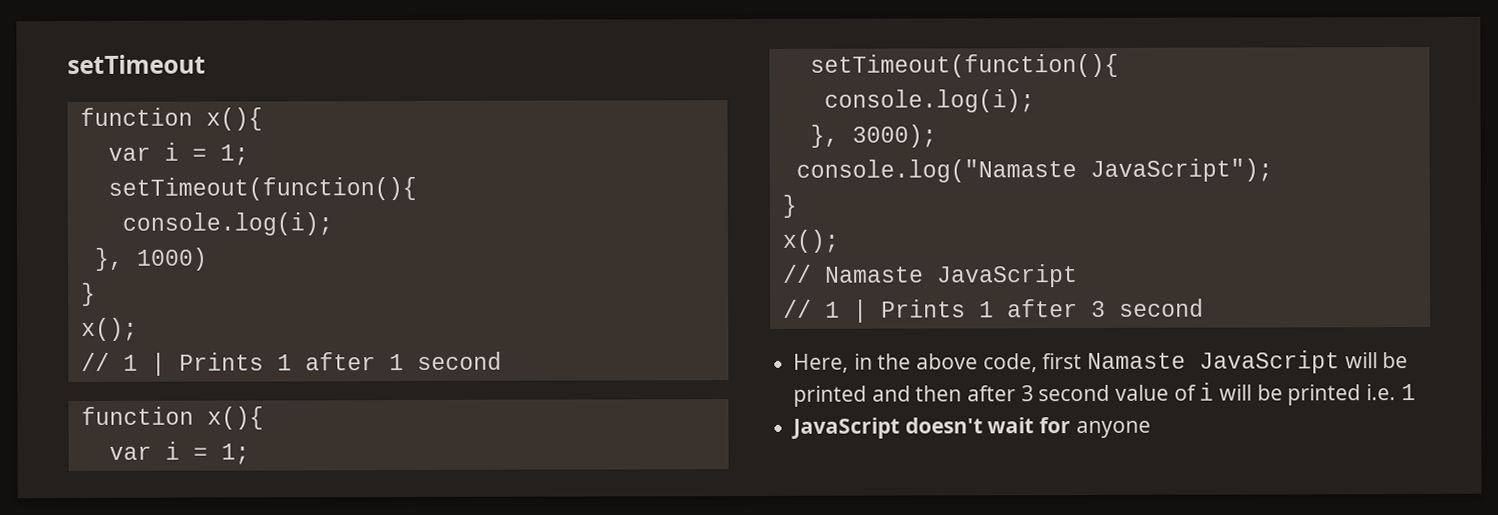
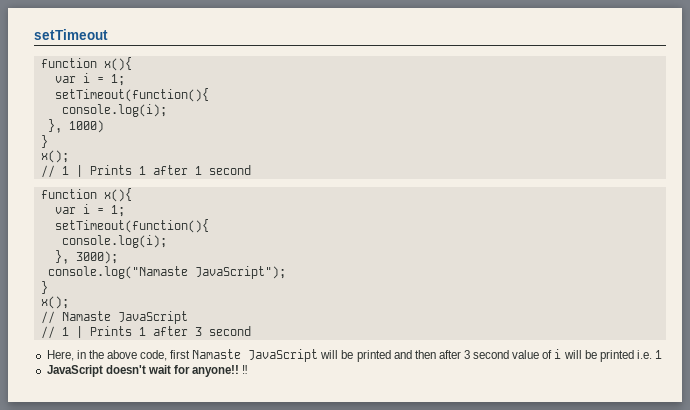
[1075,420,1151,439] anyone -> [192,365,249,377] anyone!! ‼

